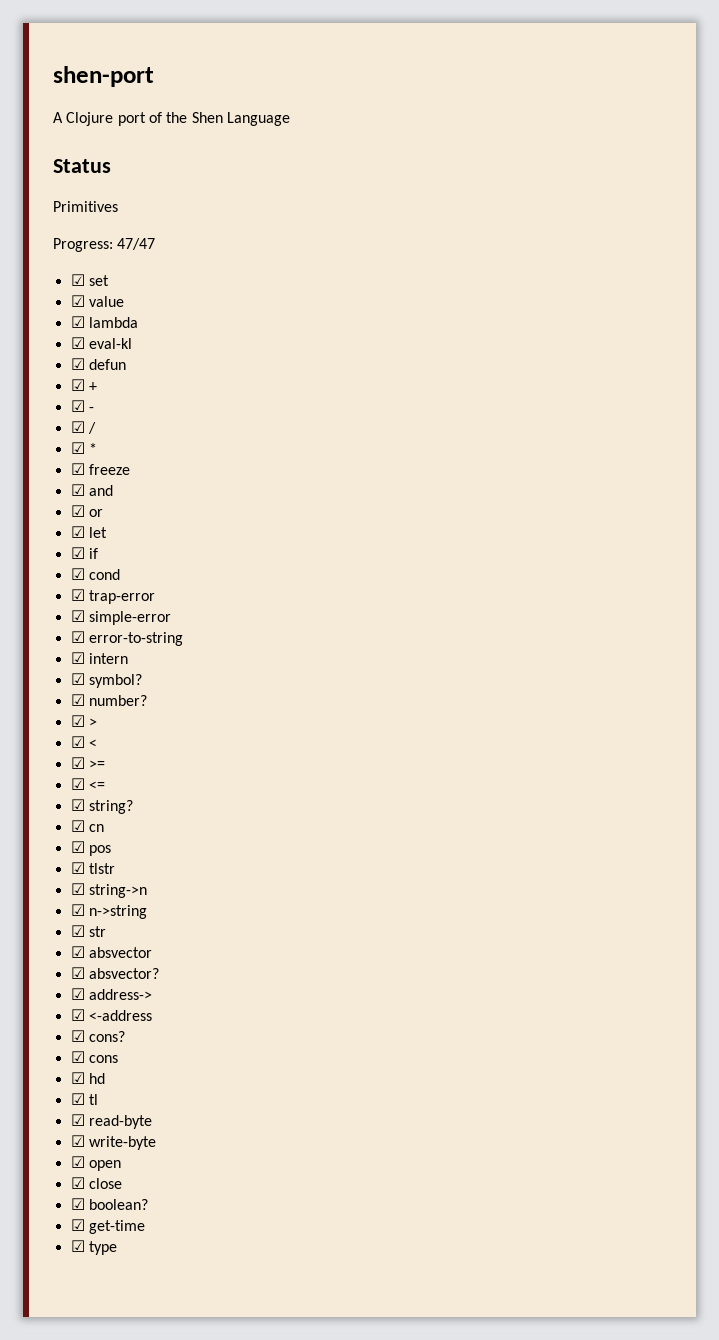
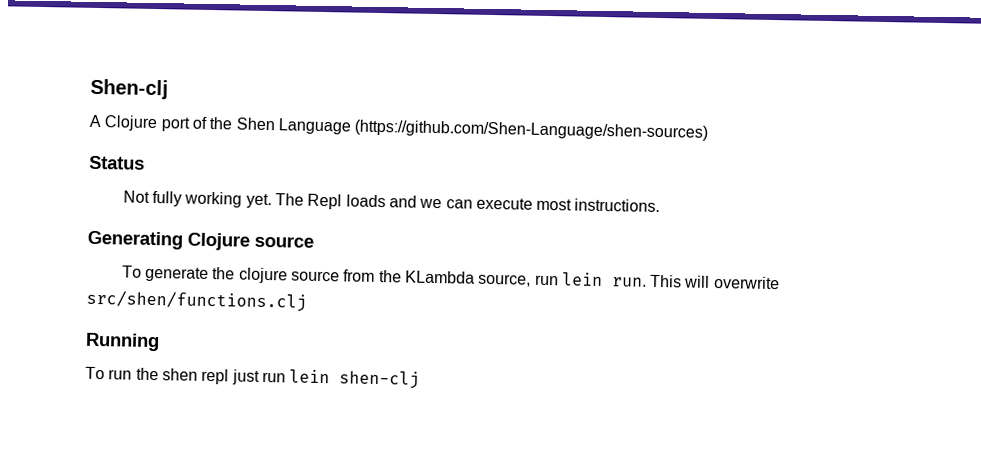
[53,66,154,87] shen-port -> [90,78,169,100] Shen-clj
(290, 119) none -> [354,119,709,141] (https://github.com/Shen-Language/shen-sources)
[53,201,118,212] [53,238,156,252] [70,274,109,286] [70,295,124,307] [70,316,138,328] [70,337,132,349] [70,358,126,370] [70,379,97,391] [70,400,94,412] [70,421,96,434] [70,442,97,454] [70,463,130,475] [70,484,113,496] [70,505,103,517] [70,526,107,538] [70,547,98,559] [70,568,120,580] [70,589,155,604] [70,610,171,625] [70,631,183,646] [70,652,128,664] [70,673,142,688] [70,694,147,706] [70,715,97,727] [70,736,97,748] [70,757,105,769] [70,778,105,790] [70,799,133,814] [70,820,104,832] [70,841,111,856] [70,862,115,874] [70,883,147,898] [70,904,147,919] [70,925,106,937] [70,946,152,958] [70,967,159,979] [70,988,152,1000] [70,1009,152,1021] [70,1030,125,1042] [70,1051,118,1063] [70,1072,105,1084] [70,1093,98,1105] [70,1114,152,1129] [70,1135,156,1150] [70,1156,121,1171] [70,1177,122,1189] [70,1198,148,1210] [70,1219,145,1234] [70,1240,117,1255] Primitives // Progress: 47/47 // ☑ set // ☑ value // ☑ lambda // ☑ eval-kl // ☑ defun // ☑ + // ☑ - // ☑ / // ☑ * // ☑ freeze // ☑ and // ☑ or // ☑ let // ☑ if // ☑ cond // ☑ trap-error // ☑ simple-error // ☑ error-to-string // ☑ intern // ☑ symbol? // ☑ number? // ☑ > // ☑ < // ☑ >= // ☑ <= // ☑ string? // ☑ cn // ☑ pos // ☑ tlstr // ☑ string->n // ☑ n->string // ☑ str // ☑ absvector // ☑ absvector? // ☑ address-> // ☑ <-address // ☑ cons? // ☑ cons // ☑ hd // ☑ tl // ☑ read-byte // ☑ write-byte // ☑ open // ☑ close // ☑ boolean? // ☑ get-time // ☑ type -> [122,190,661,213] [87,230,314,251] [121,265,780,290] [86,289,307,312] [85,332,160,352] [85,366,421,389] Not fully working yet. The Repl loads and we can execute most instructions. // Generating Clojure source // To generate the clojure source from the KLambda source, run lein run. This will overwrite src/shen/functions.clj // Running // To run the shen repl just run lein shen-clj

